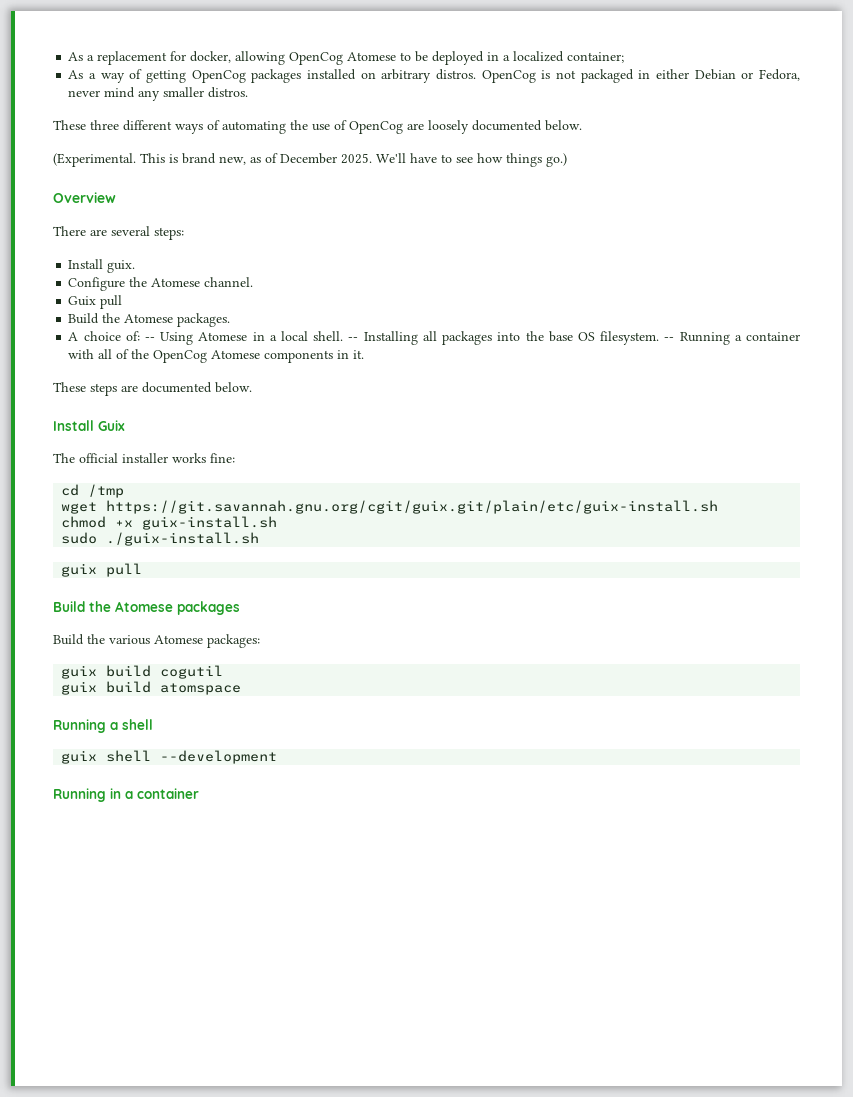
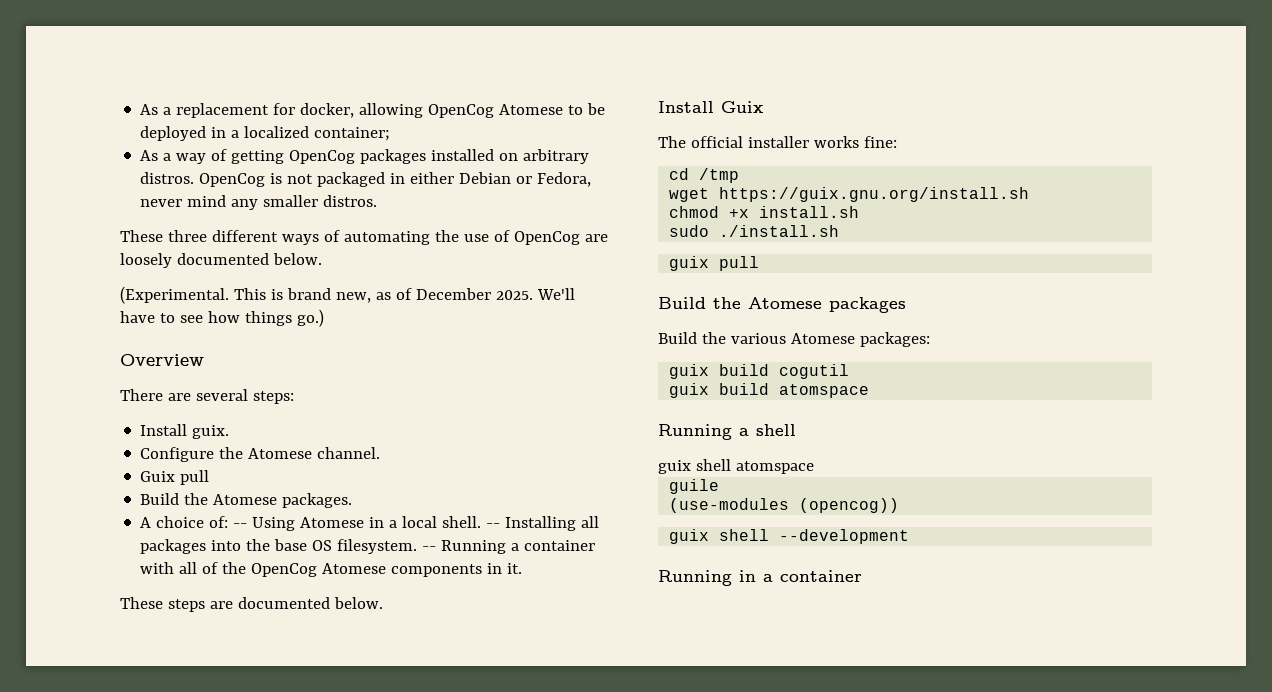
[106,500,719,514] https://git.savannah.gnu.org/cgit/guix.git/plain/etc/guix-install.sh -> [719,187,1030,202] https://guix.gnu.org/install.sh
[142,516,278,530] guix-install.sh -> [759,206,860,218] install.sh
[106,532,260,546] ./guix-install.sh -> [719,225,840,237] ./install.sh
(153, 724) none -> [658,459,814,474] [669,479,720,494] [669,498,900,513] // guix shell atomspace // guile // (use-modules (opencog))

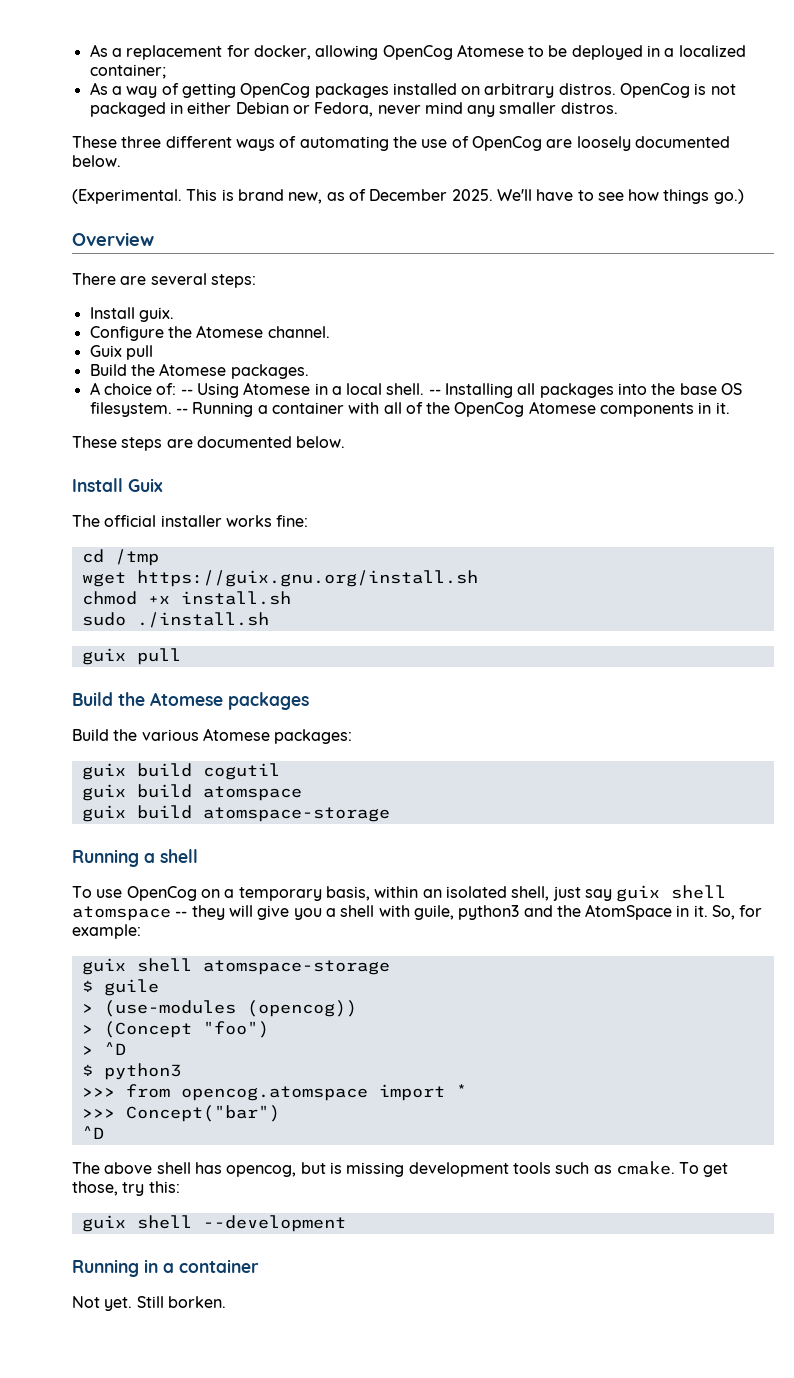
(870, 391) none -> [81,805,390,822] // guix build atomspace-storage
[658,459,814,474] guix shell atomspace // -> [72,885,727,902] [72,904,763,921] [72,924,141,939] [81,958,390,975] [81,980,93,992] To use OpenCog on a temporary basis, within an isolated shell, just say guix shell atomspace -- they will give you a shell with guile, python3 and the AtomSpace in it. So, for example: // guix shell atomspace-storage // $
(720, 486) none -> [81,1004,93,1013] >
(900, 505) none -> [81,1021,269,1038] [81,1042,126,1055] [81,1063,181,1080] [81,1084,467,1101] [81,1105,280,1122] [81,1126,104,1139] [72,1161,729,1177] [72,1181,180,1196] // > (Concept "foo") // > ^D // $ python3 // >>> from opencog.atomspace import * // >>> Concept("bar") // ^D // The above shell has opencog, but is missing development tools such as cmake. To get those, try this:
(862, 576) none -> [72,1296,226,1311] // Not yet. Still borken.

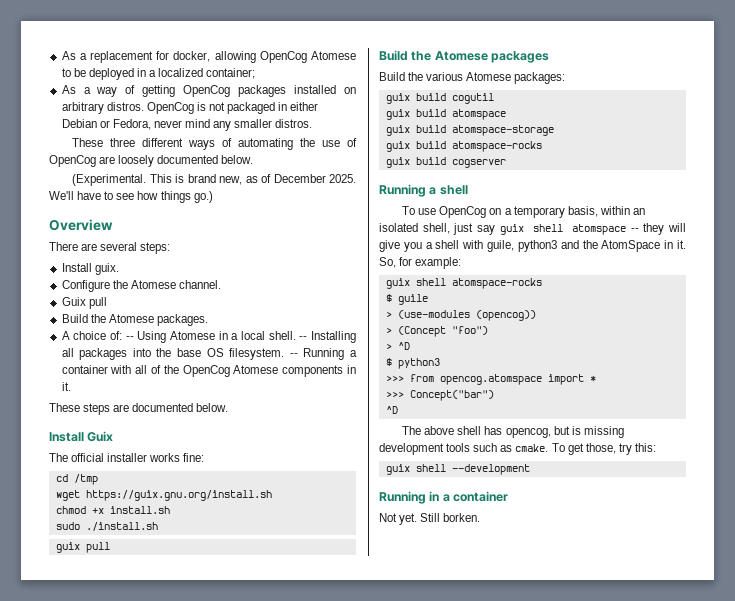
(390, 814) none -> [385,141,542,152] [385,157,506,168] // guix build atomspace-rocks // guix build cogserver
[202,960,390,975] atomspace-storage -> [451,278,542,289] atomspace-rocks

